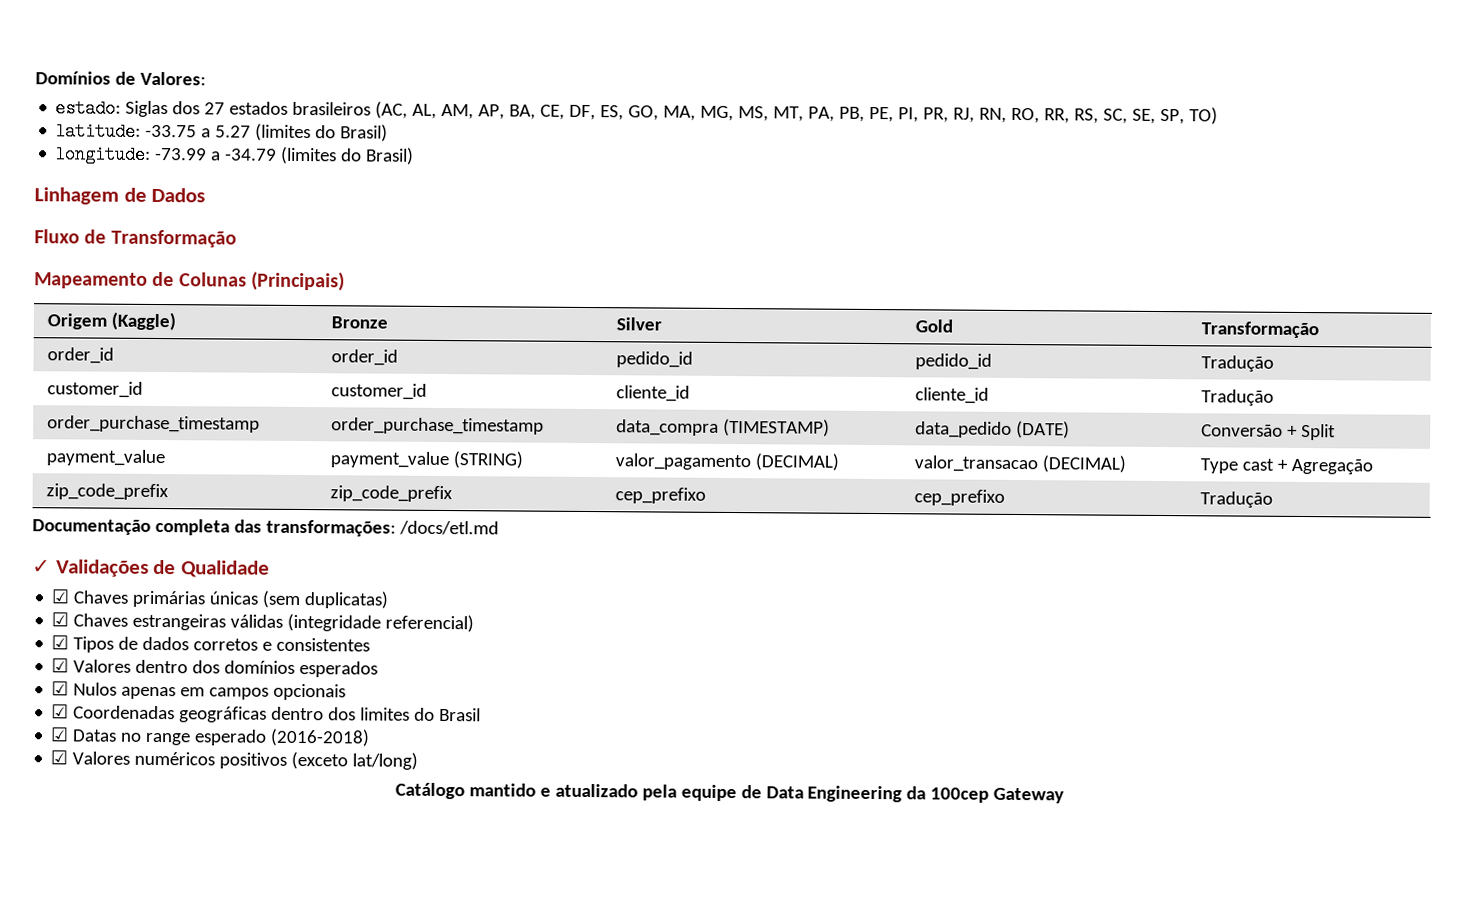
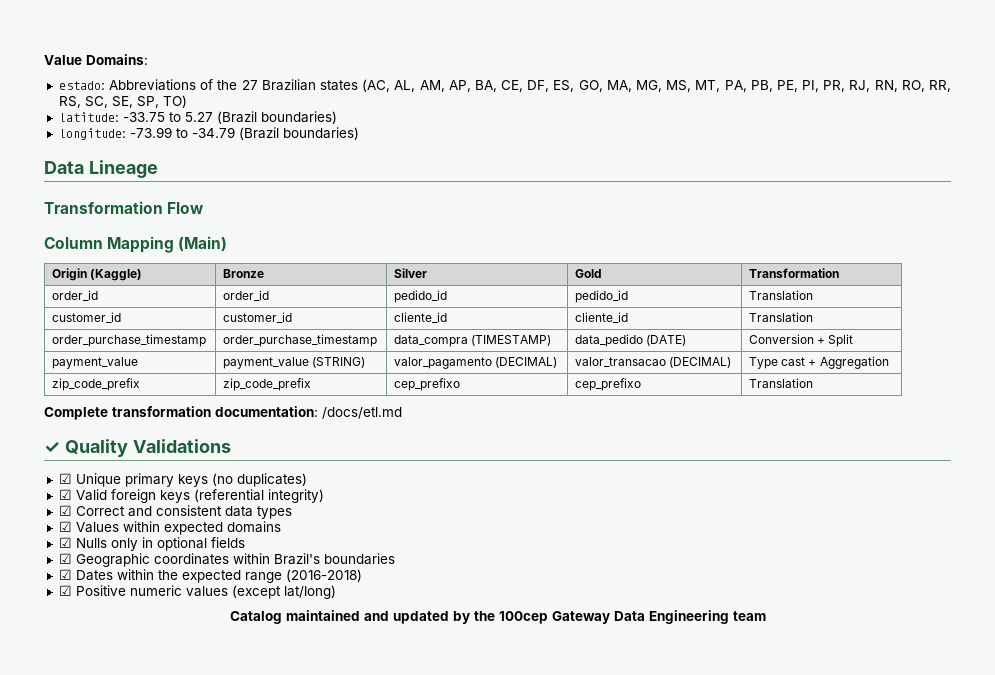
[35,71,206,86] [55,99,372,118] Domínios de Valores: // estado: Siglas dos 27 estados brasileiros -> [44,54,148,65] [58,79,358,91] Value Domains: // estado: Abbreviations of the 27 Brazilian states
[201,123,389,142] [54,145,415,165] [34,187,206,205] [34,229,237,248] [34,271,345,292] [47,313,108,330] a 5.27 (limites do Brasil) // longitude: -73.99 a -34.79 (limites do Brasil) // Linhagem de Dados // Fluxo de Transformação // Mapeamento de Colunas (Principais) // Origem -> [168,111,337,124] [58,127,359,140] [44,160,158,178] [44,201,204,214] [44,236,228,253] [52,268,88,281] to 5.27 (Brazil boundaries) // longitude: -73.99 to -34.79 (Brazil boundaries) // Data Lineage // Transformation Flow // Column Mapping (Main) // Origin
[1201,321,1320,339] Transformação -> [749,268,840,278] Transformation
[1201,355,1275,372] Tradução -> [749,290,814,300] Translation
[1201,389,1275,406] Tradução -> [749,312,814,322] Translation
[1201,424,1284,437] Conversão -> [749,334,815,344] Conversion
[1291,458,1374,475] Agregação -> [819,356,889,369] Aggregation
[1200,491,1274,508] [32,518,499,537] [32,559,270,578] [51,589,390,609] [51,612,475,633] [51,635,371,653] [51,658,379,678] [51,681,347,701] [51,704,482,723] [50,727,371,747] [50,750,419,770] [394,782,1065,804] Tradução // Documentação completa das transformações: /docs/etl.md // ✓ Validações de Qualidade // ☑ Chaves primárias únicas (sem duplicatas) // ☑ Chaves estrangeiras válidas (integridade referencial) // ☑ Tipos de dados corretos e consistentes // ☑ Valores dentro dos domínios esperados // ☑ Nulos apenas em campos opcionais // ☑ Coordenadas geográficas dentro dos limites do Brasil // ☑ Datas no range esperado (2016-2018) // ☑ Valores numéricos positivos (exceto lat/long) // Catálogo mantido e atualizado pela equipe de Data Engineering da 100cep Gateway -> [749,378,814,388] [44,406,402,420] [44,439,231,457] [58,473,307,487] [58,489,324,503] [58,505,292,519] [58,521,281,535] [58,537,245,551] [58,553,395,567] [58,569,362,583] [58,585,336,599] [229,610,766,624] Translation // Complete transformation documentation: /docs/etl.md // ✓ Quality Validations // ☑ Unique primary keys (no duplicates) // ☑ Valid foreign keys (referential integrity) // ☑ Correct and consistent data types // ☑ Values within expected domains // ☑ Nulls only in optional fields // ☑ Geographic coordinates within Brazil's boundaries // ☑ Dates within the expected range (2016-2018) // ☑ Positive numeric values (except lat/long) // Catalog maintained and updated by the 100cep Gateway Data Engineering team

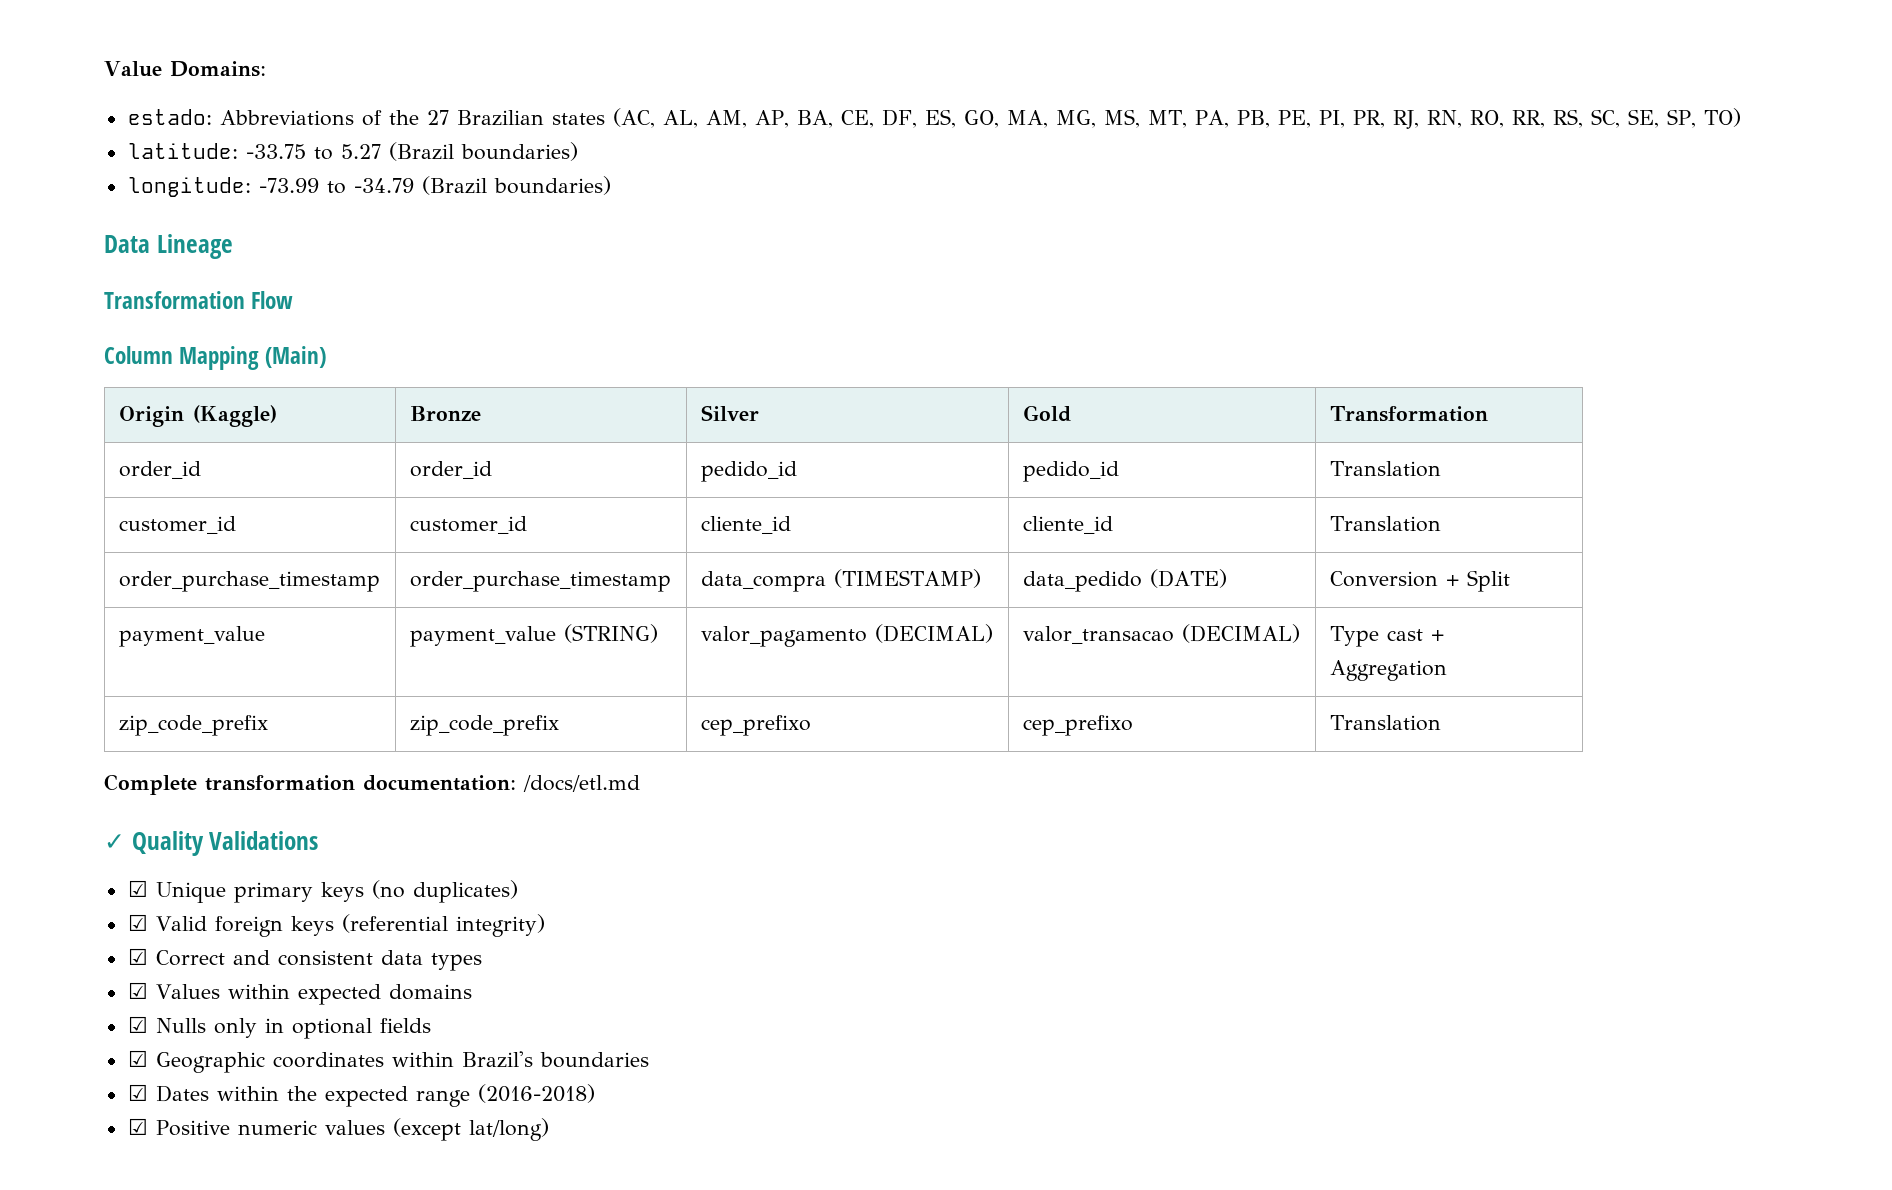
[229,610,766,624] // Catalog maintained and updated by the 100cep Gateway Data Engineering team -> (549, 1129) none

